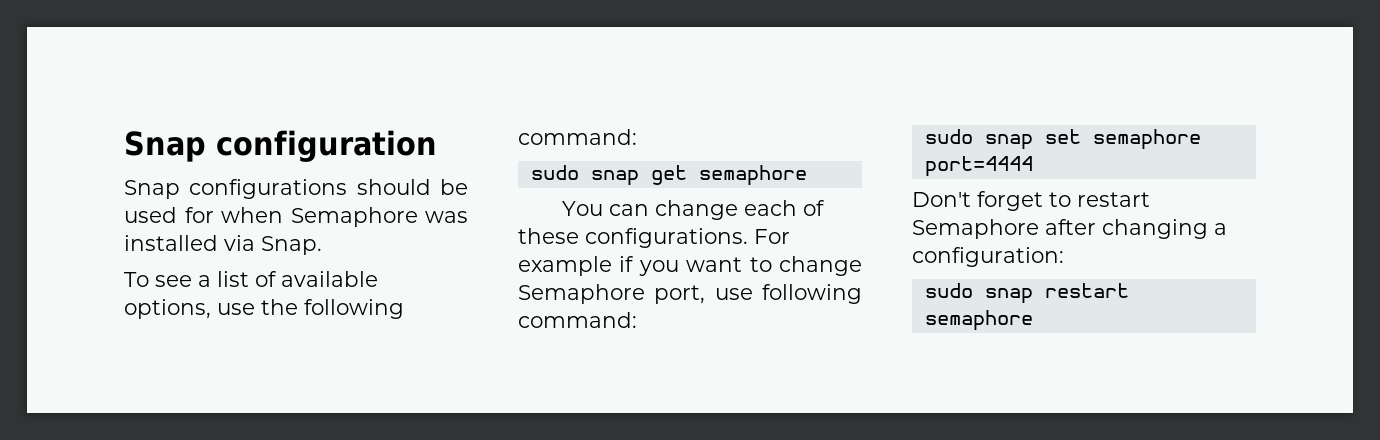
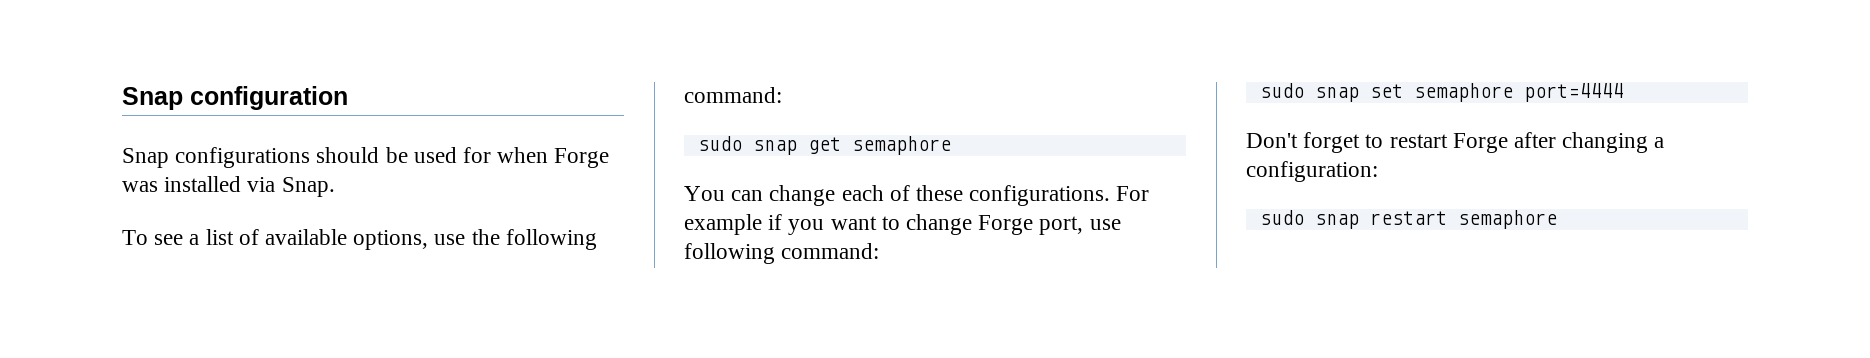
[290,207,418,227] Semaphore -> [554,148,610,168] Forge
[518,284,645,304] Semaphore -> [978,215,1034,235] Forge
[912,219,1039,239] Semaphore -> [1452,133,1508,153] Forge

